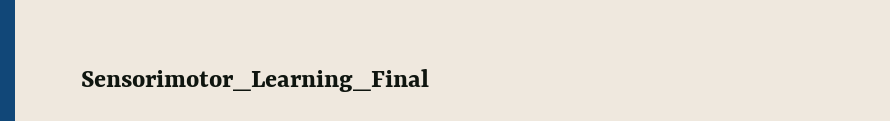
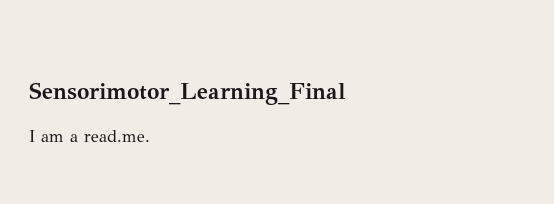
(429, 80) none -> [29,130,150,142] // I am a read.me.

